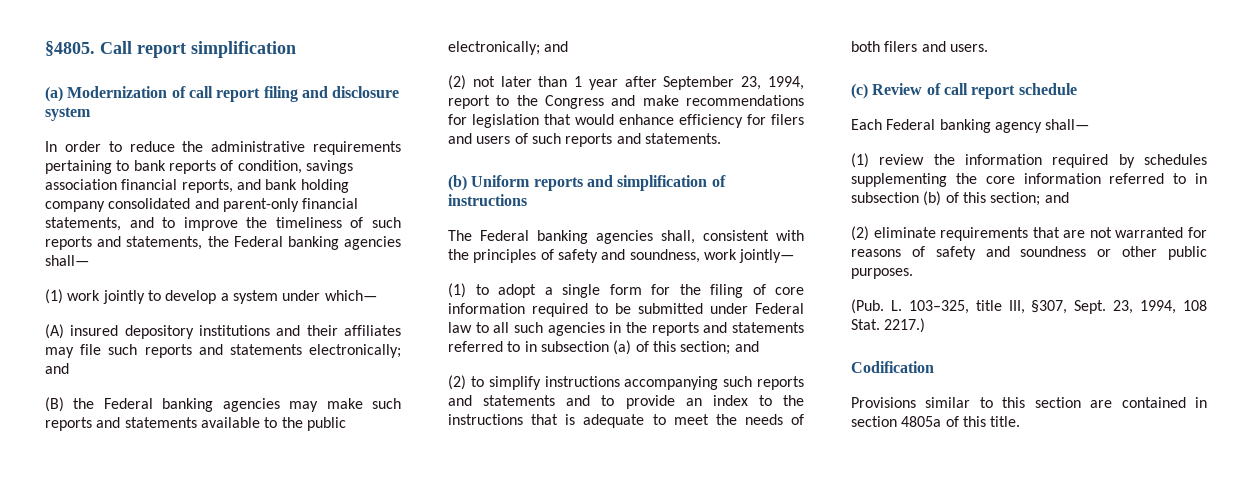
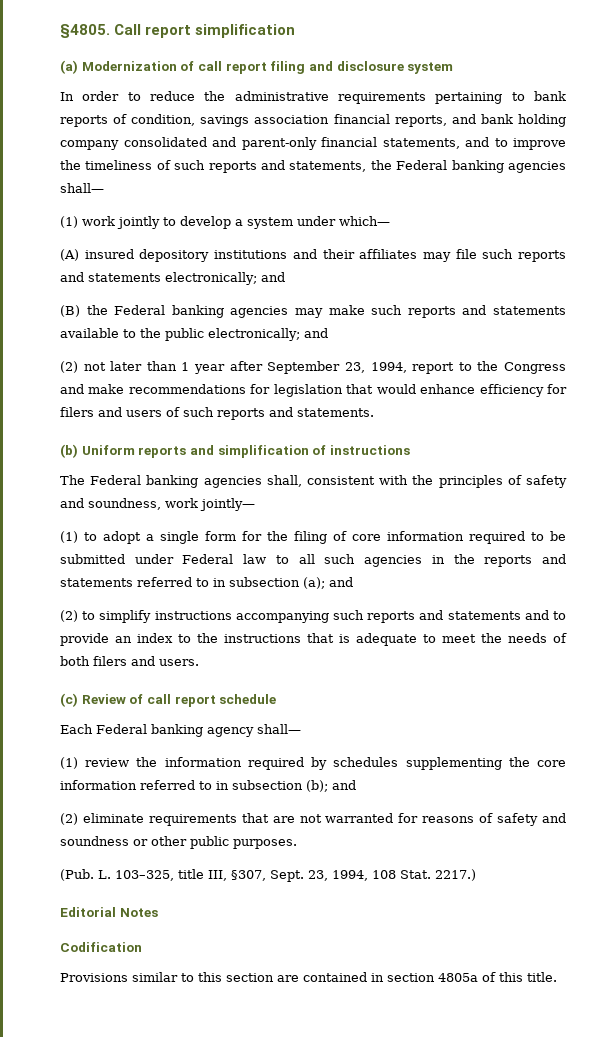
[613,340,731,355] (a) of this section; -> [303,577,325,589] (a);
[923,191,1041,206] (b) of this section; -> [306,780,328,792] (b);
(926, 325) none -> [60,907,158,917] // Editorial Notes

